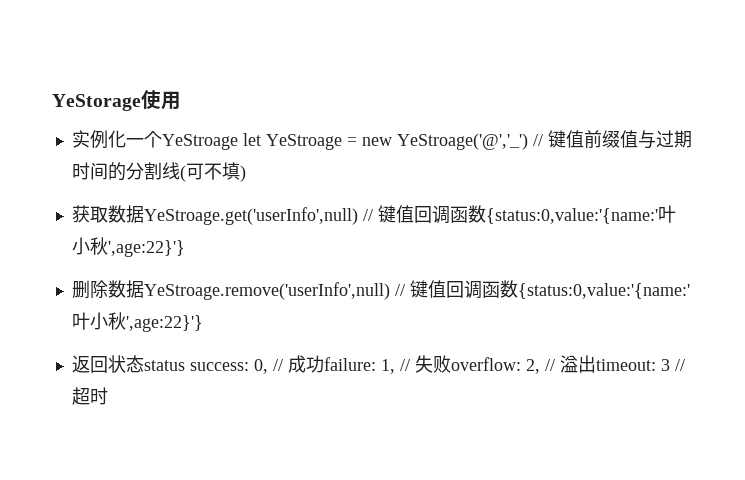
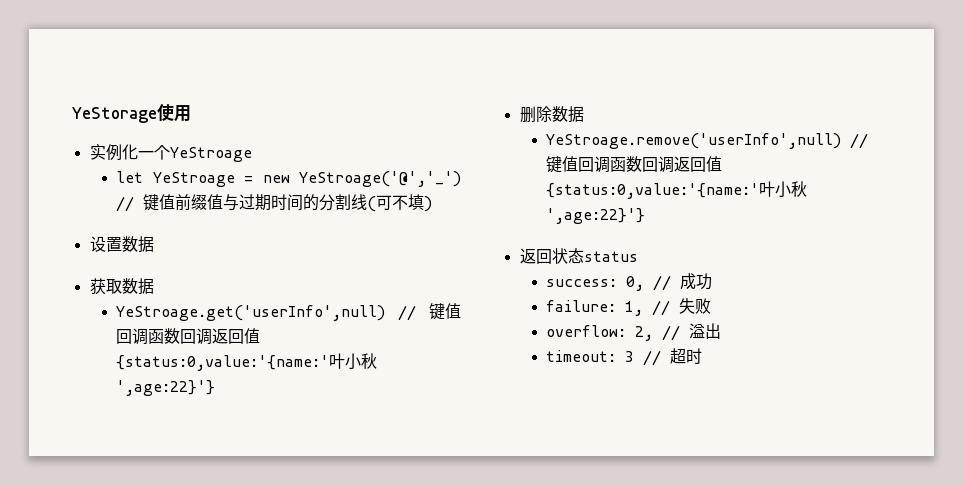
(238, 142) none -> (252, 154) //
(246, 173) none -> [89,236,154,253] // 设置数据
(144, 214) none -> (154, 286) //
(486, 214) none -> [180,328,261,345] 回调返回值
(144, 289) none -> (584, 114) //
(518, 289) none -> [642,156,723,173] 回调返回值
(185, 365) none -> (638, 256) //
(324, 364) none -> (713, 281) //
(451, 364) none -> (712, 306) //
(596, 364) none -> (722, 331) //

